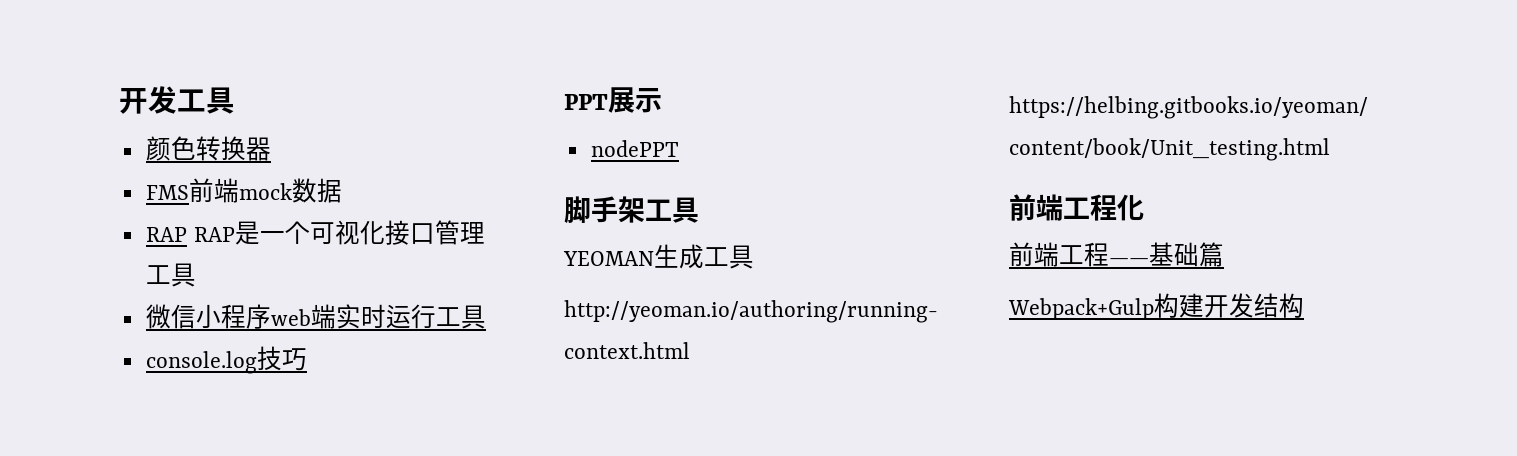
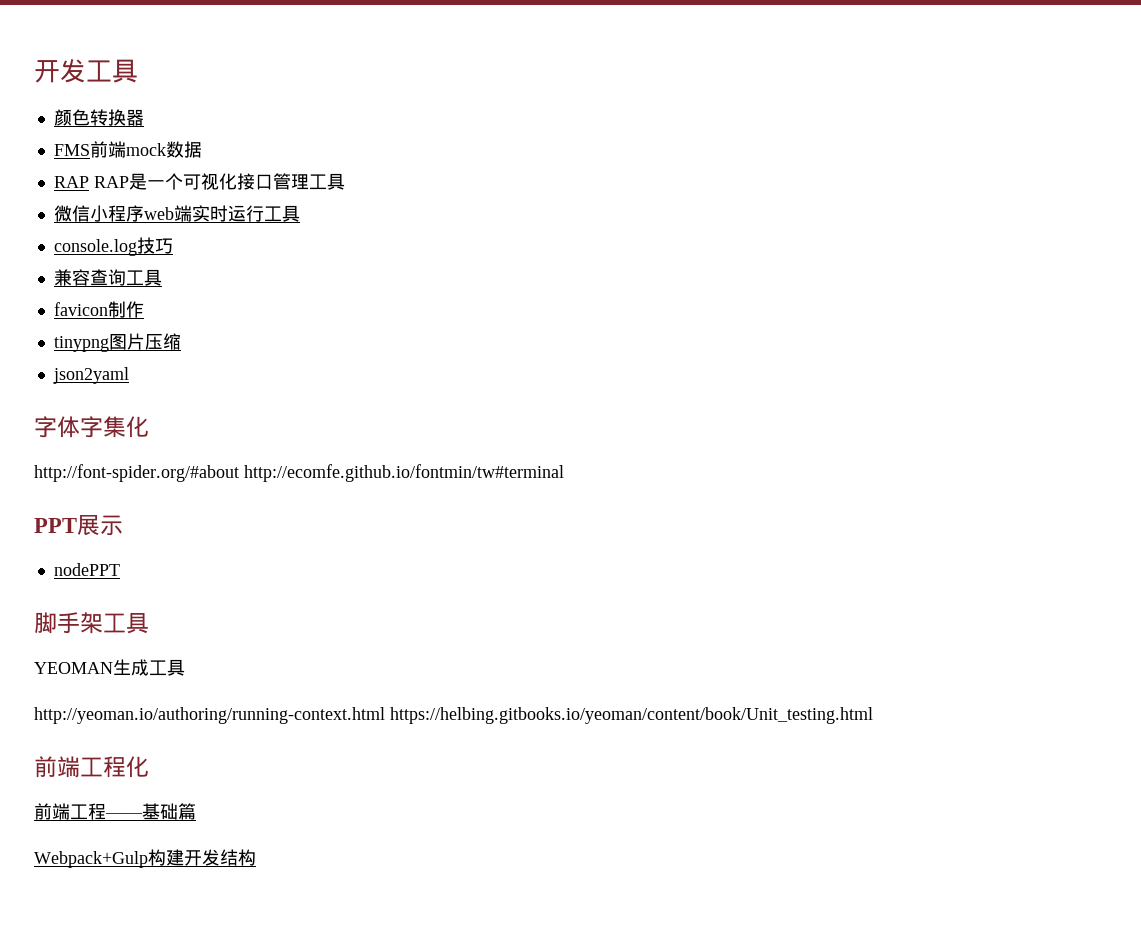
(307, 359) none -> [53,269,162,286] [53,301,144,318] [53,333,181,352] [52,367,129,384] [34,416,149,438] [34,464,564,482] // 兼容查询工具 // favicon制作 // tinypng图片压缩 // json2yaml // 字体字集化 // http://font-spider.org/#about http://ecomfe.github.io/fontmin/tw#terminal

